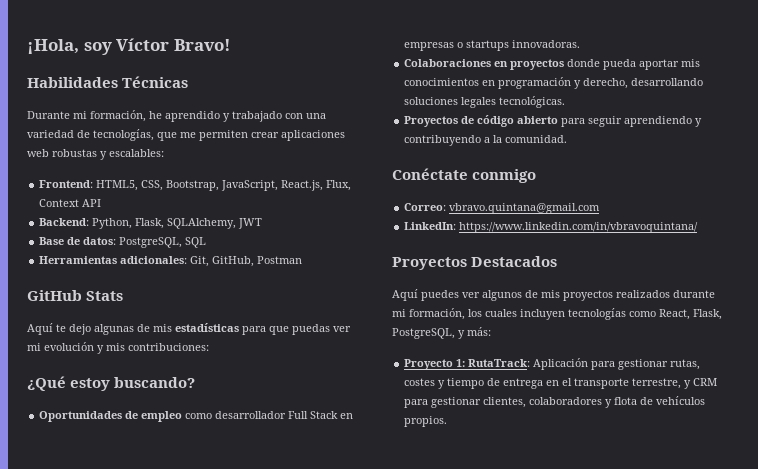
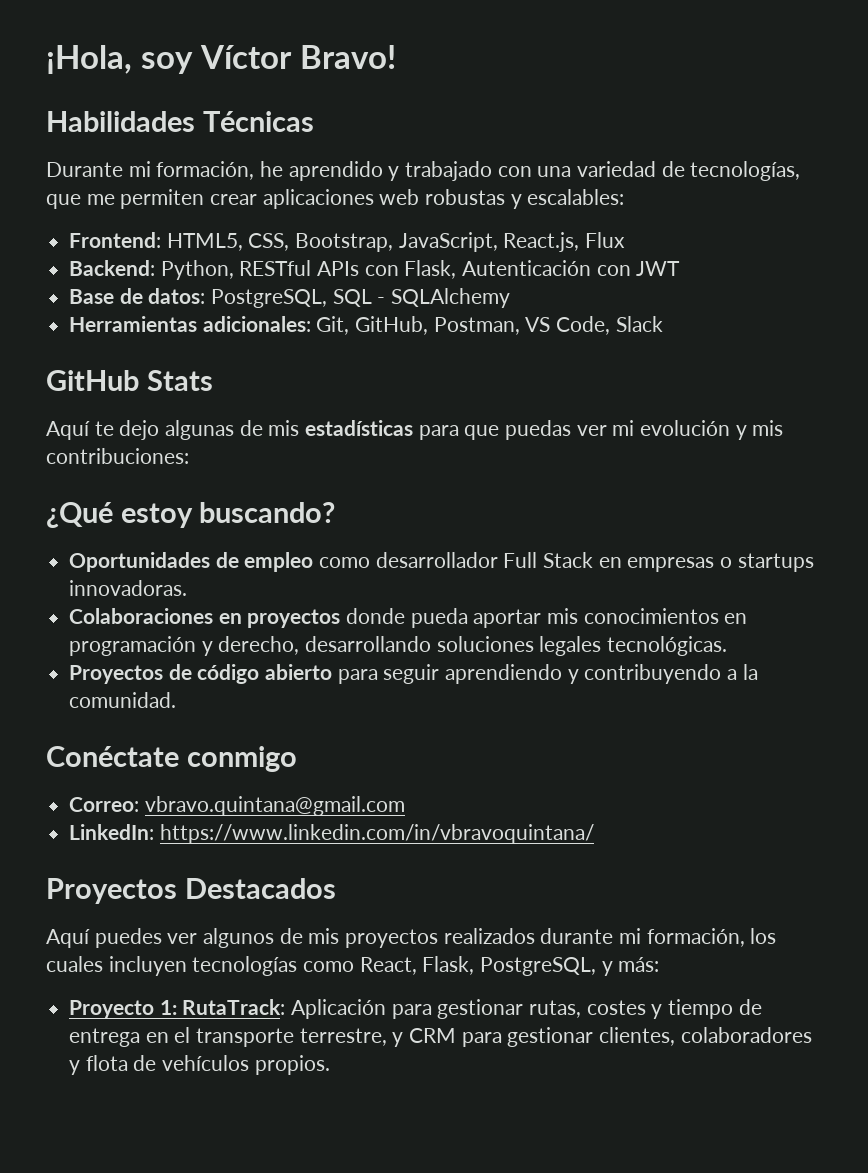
[326,180,352,191] [39,199,102,207] Flux, Context API -> [585,232,626,248] Flux
[135,218,237,229] Flask, SQLAlchemy, -> [239,260,631,279] RESTful APIs con Flask, Autenticación con
(207, 242) none -> [377,288,511,308] - SQLAlchemy
[257,256,303,264] Postman -> [433,316,663,335] Postman, VS Code, Slack

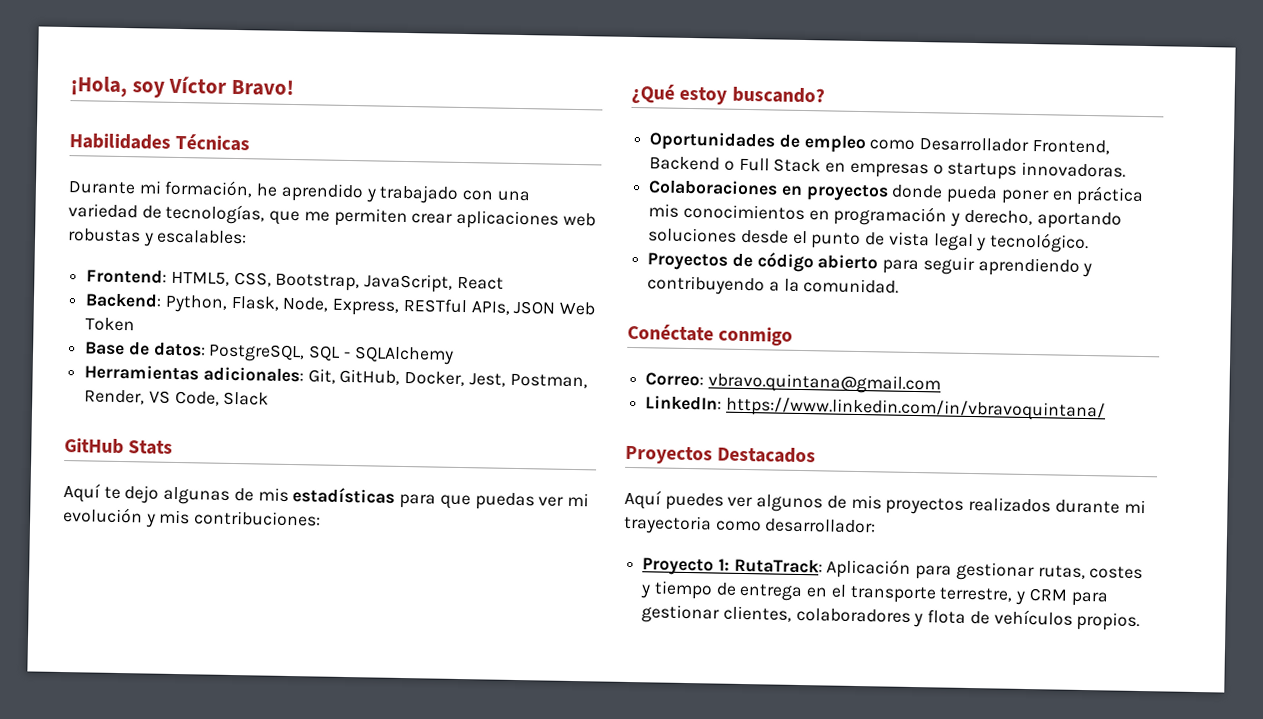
[503,232,626,252] React.js, Flux -> [456,276,504,290] React
[239,260,681,279] RESTful APIs con Flask, Autenticación con JWT -> [230,295,597,316] [85,317,136,332] Flask, Node, Express, RESTful APIs, JSON Web Token
[433,317,520,335] Postman, -> [404,371,588,389] [84,389,146,405] Docker, Jest, Postman, Render,
[375,552,498,568] desarrollador -> [919,137,1110,155] [649,156,735,171] Desarrollador Frontend, Backend o
[473,609,542,628] aportar -> [1000,185,1145,207] poner en práctica
[305,636,728,656] desarrollando soluciones legales tecnológicas. -> [1036,211,1122,230] [648,227,1090,254] aportando soluciones desde el punto de vista legal y tecnológico.
[646,928,777,947] [46,956,660,976] formación, los cuales incluyen tecnologías como React, Flask, PostgreSQL, y más: -> [623,514,877,535] trayectoria como desarrollador:

